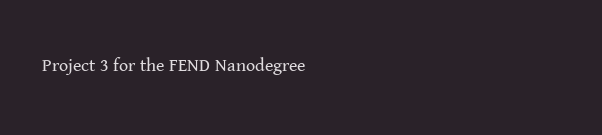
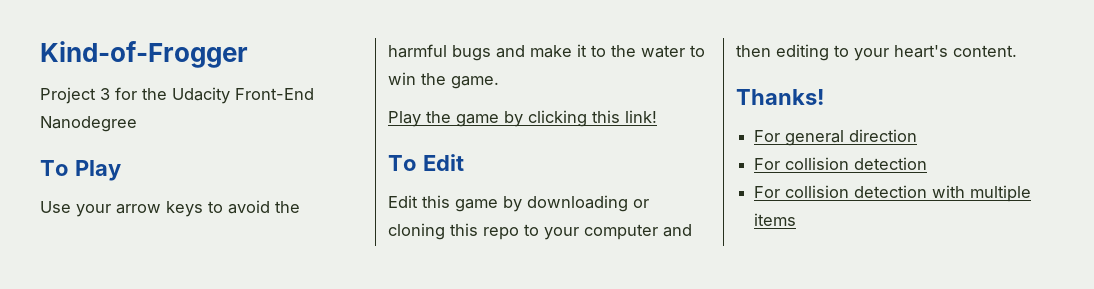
(42, 67) none -> [40,41,248,68] Kind-of-Frogger //
[168,60,210,71] FEND -> [172,87,314,104] Udacity Front-End
(305, 66) none -> [40,160,121,181] [40,200,300,217] [388,44,705,61] [388,72,499,89] [388,110,657,127] [388,154,464,171] [388,195,649,212] [388,223,692,240] [736,44,1017,61] [736,89,824,105] [754,129,918,146] [754,157,928,170] [754,185,1032,202] [754,213,797,226] // To Play // Use your arrow keys to avoid the harmful bugs and make it to the water to win the game. // Play the game by clicking this link! // To Edit // Edit this game by downloading or cloning this repo to your computer and then editing to your heart's content. // Thanks! // For general direction // For collision detection // For collision detection with multiple items

